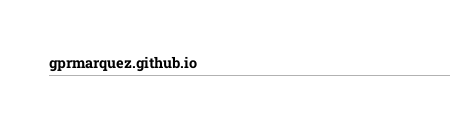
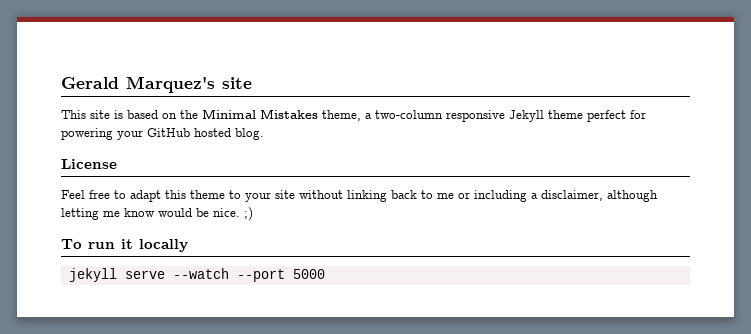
[49,56,197,72] gprmarquez.github.io -> [61,76,252,93] [61,109,646,122] [61,128,264,140] [61,159,117,169] [61,190,658,202] [61,207,253,221] [61,239,188,252] [68,268,325,282] Gerald Marquez's site // This site is based on the Minimal Mistakes theme, a two-column responsive Jekyll theme perfect for powering your GitHub hosted blog. // License // Feel free to adapt this theme to your site without linking back to me or including a disclaimer, although letting me know would be nice. ;) // To run it locally // jekyll serve --watch --port 5000

